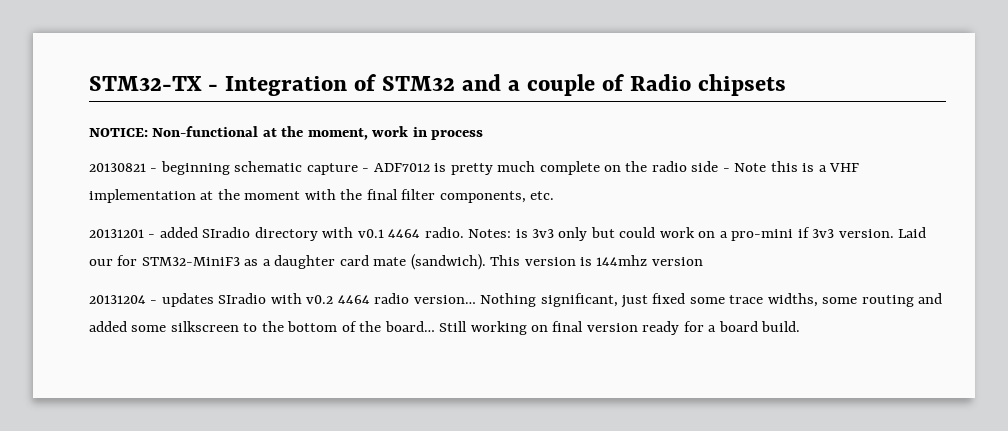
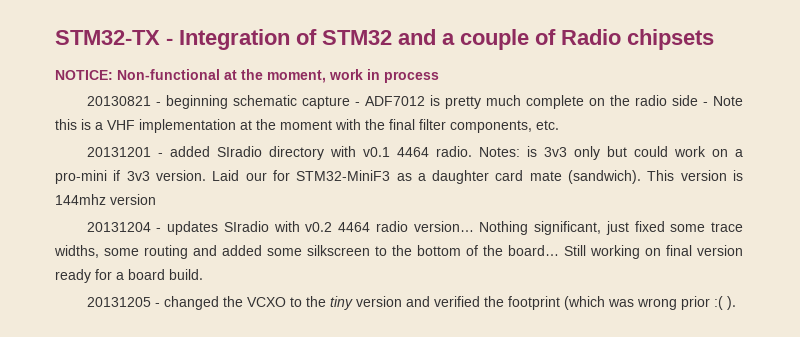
(801, 326) none -> [86,296,736,310] // 20131205 - changed the VCXO to the tiny version and verified the footprint (which was wrong prior :( ).

